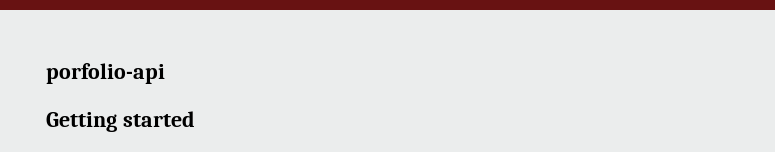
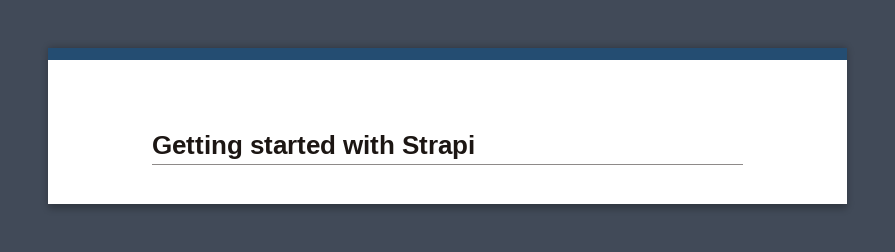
[46,63,165,84] porfolio-api // -> (152, 147) none
(195, 119) none -> [342,135,476,159] with Strapi

